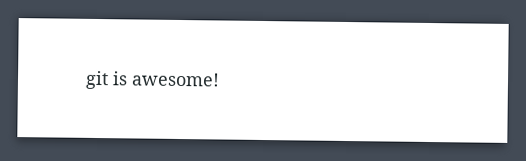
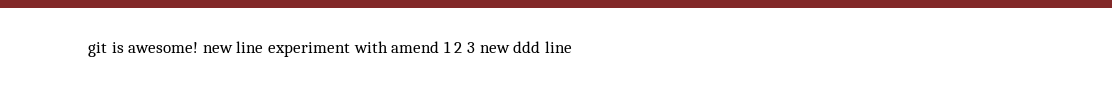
(220, 79) none -> [202,41,572,57] new line experiment with amend 1 2 3 new ddd line

